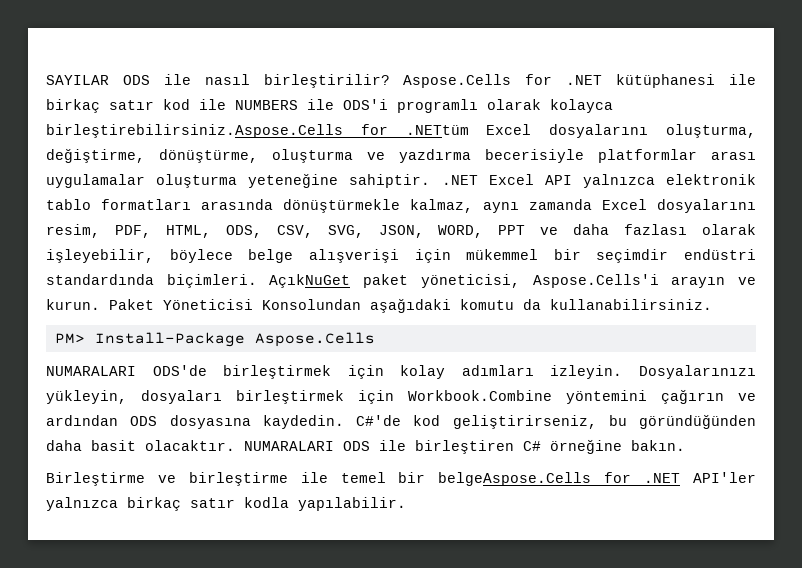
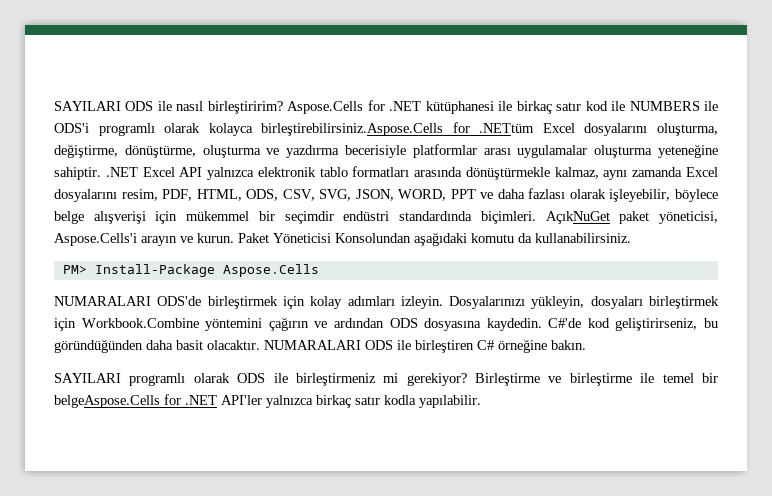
[46,75,109,85] SAYILAR -> [54,101,121,111] SAYILARI
[263,74,390,88] birleştirilir? -> [207,101,283,114] birleştiririm?
(685, 445) none -> [54,373,467,386] SAYILARI programlı olarak ODS ile birleştirmeniz mi gerekiyor?

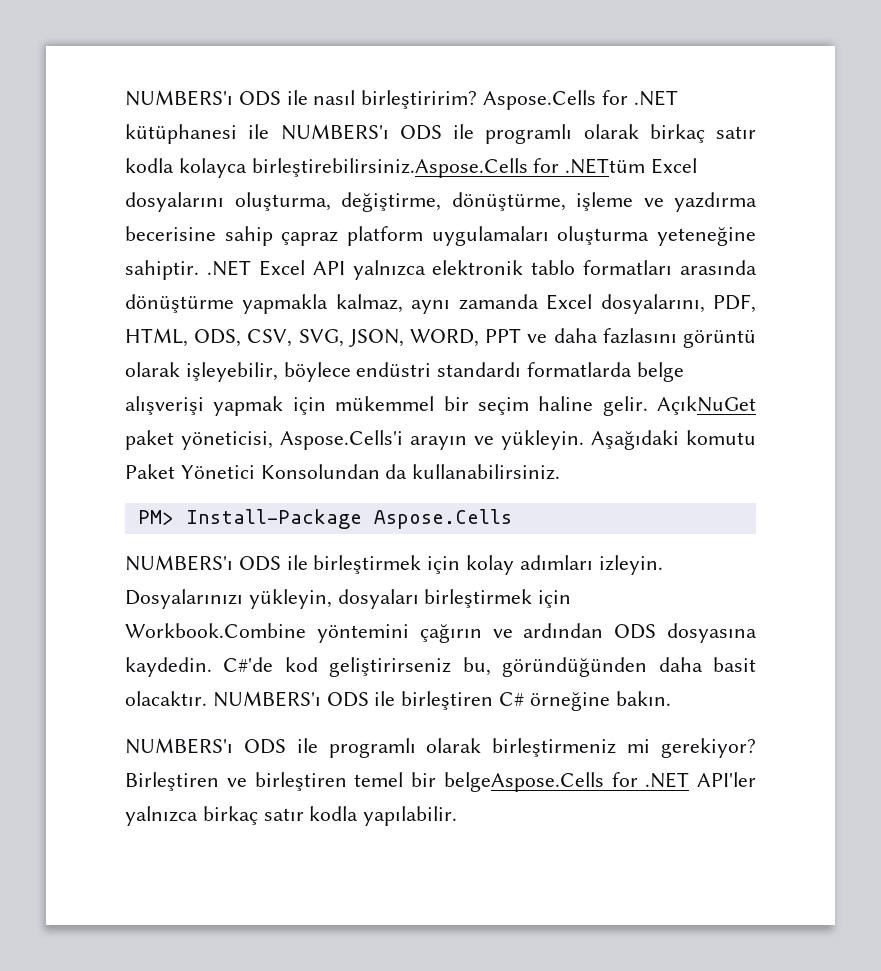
[54,101,121,111] SAYILARI -> [125,90,233,106] NUMBERS'ı
[516,101,718,114] [54,123,201,136] birkaç satır kod ile NUMBERS ile ODS'i programlı olarak -> [280,124,756,144] [125,158,174,173] NUMBERS'ı ODS ile programlı olarak birkaç satır kodla
[202,145,261,158] oluşturma -> [576,192,633,211] işleme
[345,144,588,158] becerisiyle platformlar arası uygulamalar -> [125,226,549,246] becerisine sahip çapraz platform uygulamaları
[465,167,550,180] dönüştürmekle -> [125,294,329,314] dönüştürme yapmakla
[54,189,158,202] dosyalarını resim, -> [600,294,705,314] dosyalarını,
[528,188,566,199] fazlası -> [602,328,756,348] fazlasını görüntü
(719, 195) none -> [356,362,633,377] endüstri standardı formatlarda
(146, 217) none -> [213,396,284,416] yapmak
[284,211,536,224] seçimdir endüstri standardında biçimleri. -> [477,396,648,416] seçim haline gelir.
[197,232,514,246] kurun. Paket Yöneticisi Konsolundan aşağıdaki komutu -> [501,430,756,450] [125,464,380,479] yükleyin. Aşağıdaki komutu Paket Yönetici Konsolundan
[54,296,202,306] NUMARALARI ODS'de -> [125,555,308,571] NUMBERS'ı ODS ile
[615,318,719,331] geliştirirseniz, bu -> [329,657,491,677] geliştirirseniz bu,
[264,340,361,350] NUMARALARI -> [212,691,321,707] NUMBERS'ı
[54,373,655,386] SAYILARI programlı olarak ODS ile birleştirmeniz mi gerekiyor? Birleştirme ve birleştirme ile -> [125,738,756,758] [125,772,347,791] NUMBERS'ı ODS ile programlı olarak birleştirmeniz mi gerekiyor? Birleştiren ve birleştiren

